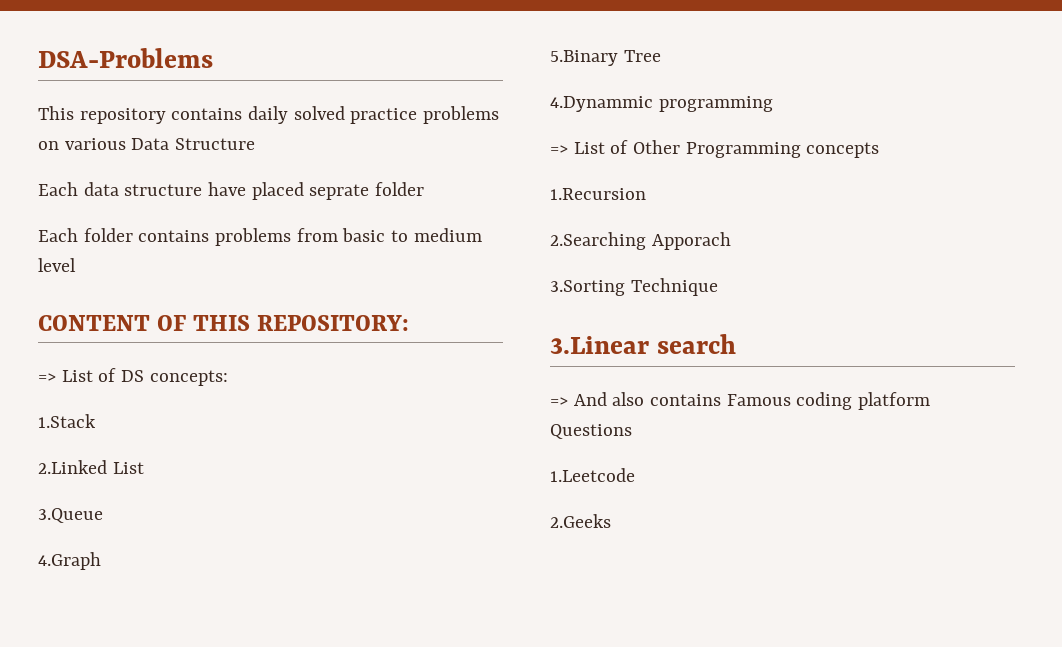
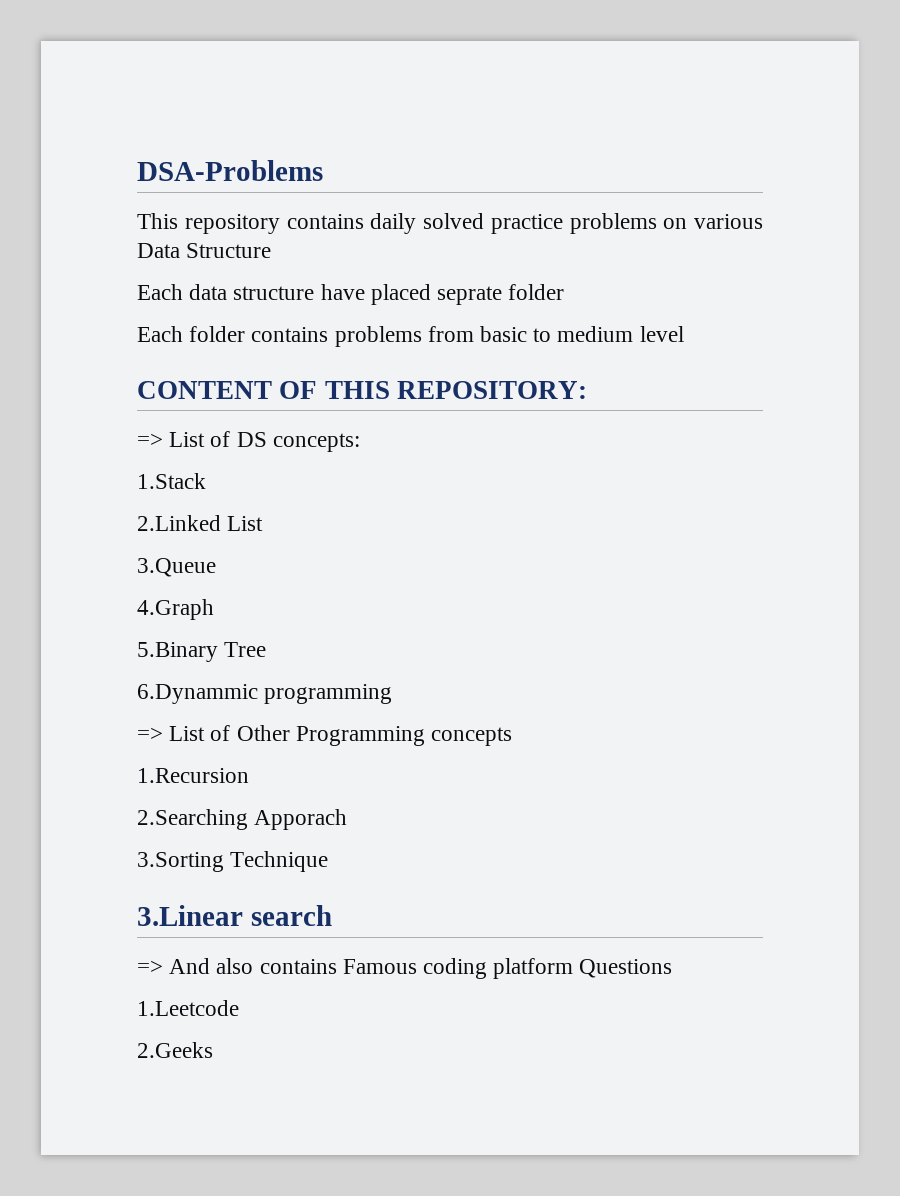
[550,96,653,112] 4.Dynammic -> [137,684,258,704] 6.Dynammic

